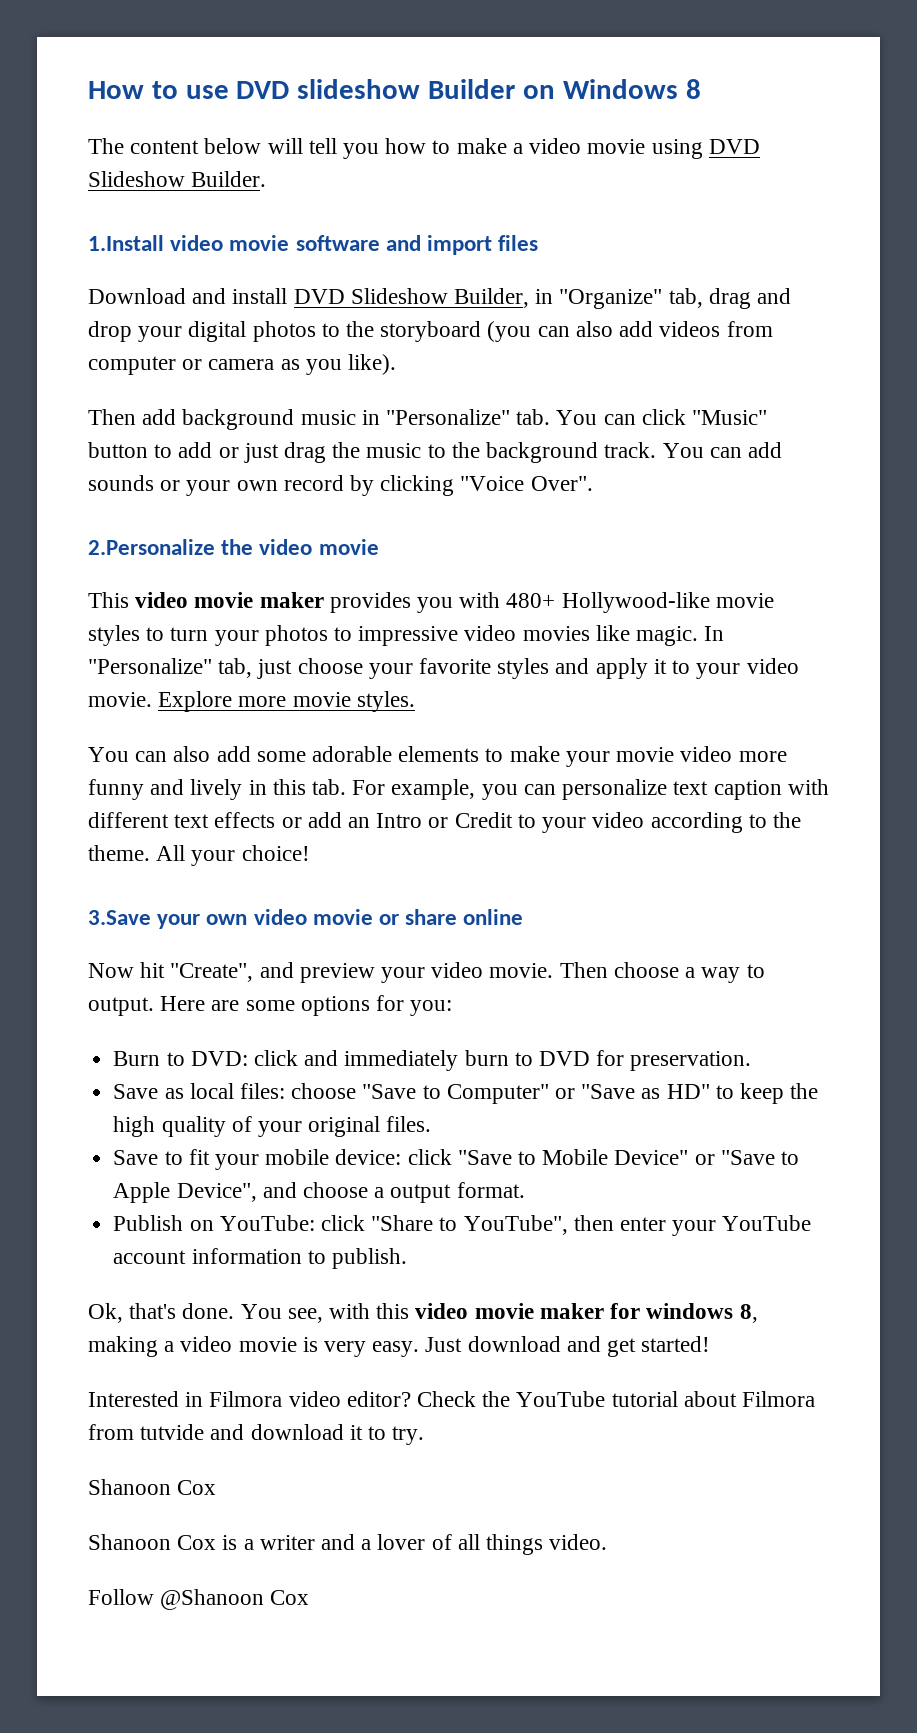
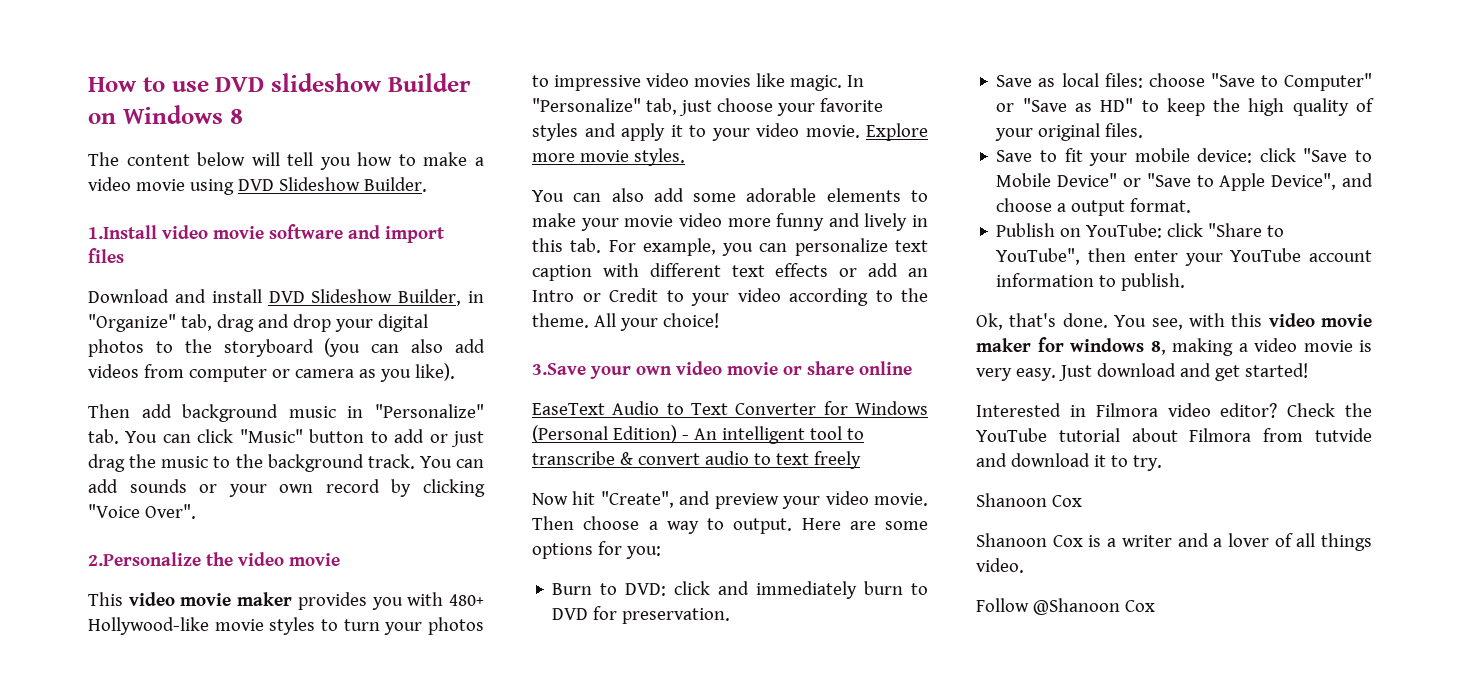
(524, 917) none -> [532,401,928,415] [532,425,864,444] [532,451,861,469] // EaseText Audio to Text Converter for Windows (Personal Edition) - An intelligent tool to transcribe & convert audio to text freely

